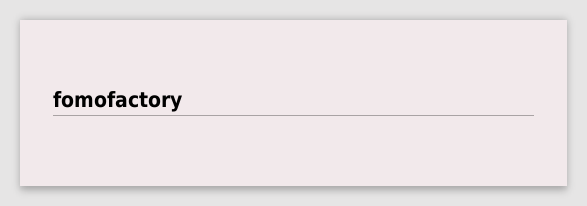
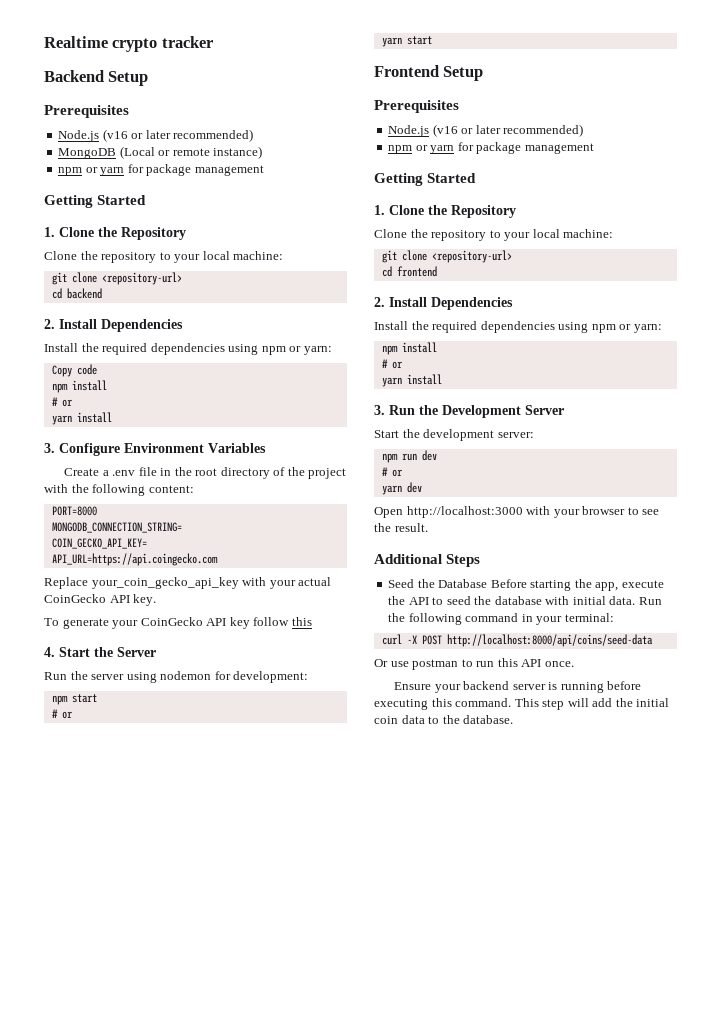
[53,91,182,112] fomofactory -> [44,36,213,52] [44,70,149,86] [44,105,129,118] [58,129,254,142] [58,146,263,159] [58,164,264,176] [44,195,147,208] [44,227,186,240] [44,251,284,263] [51,272,182,285] [51,288,102,299] [44,319,183,332] [44,343,332,355] [51,364,97,377] [51,380,107,393] [51,397,73,407] [51,412,112,425] [44,443,266,456] [64,467,347,479] [44,484,194,496] [51,506,97,516] [51,522,182,533] [51,538,147,549] [51,553,218,566] [44,577,332,589] [44,594,157,606] [44,617,312,629] [44,647,156,657] [44,671,309,683] [51,694,97,705] [51,709,73,719] [381,36,432,47] [374,65,484,81] [374,100,459,113] [388,124,584,137] [388,142,594,154] [374,173,477,186] [374,205,516,218] [374,229,614,241] [381,250,512,263] [381,266,437,277] [374,297,513,310] [374,321,662,333] [381,342,437,355] [381,359,403,369] [381,374,442,387] [374,405,564,418] [374,429,534,441] [381,450,437,463] [381,467,403,477] [381,482,422,495] [374,506,660,518] [374,523,428,532] [374,554,481,567] [388,579,664,591] [388,596,662,605] [388,613,614,625] [381,634,653,647] [374,658,574,670] [394,681,642,693] [374,698,670,710] [374,715,514,724] Realtime crypto tracker // Backend Setup // Prerequisites // Node.js (v16 or later recommended) // MongoDB (Local or remote instance) // npm or yarn for package management // Getting Started // 1. Clone the Repository // Clone the repository to your local machine: // git clone <repository-url> // cd backend // 2. Install Dependencies // Install the required dependencies using npm or yarn: // Copy code // npm install // # or // yarn install // 3. Configure Environment Variables // Create a .env file in the root directory of the project with the following content: // PORT=8000 // MONGODB_CONNECTION_STRING= // COIN_GECKO_API_KEY= // API_URL=https://api.coingecko.com // Replace your_coin_gecko_api_key with your actual CoinGecko API key. // To generate your CoinGecko API key follow this // 4. Start the Server // Run the server using nodemon for development: // npm start // # or // yarn start // Frontend Setup // Prerequisites // Node.js (v16 or later recommended) // npm or yarn for package management // Getting Started // 1. Clone the Repository // Clone the repository to your local machine: // git clone <repository-url> // cd frontend // 2. Install Dependencies // Install the required dependencies using npm or yarn: // npm install // # or // yarn install // 3. Run the Development Server // Start the development server: // npm run dev // # or // yarn dev // Open http://localhost:3000 with your browser to see the result. // Additional Steps // Seed the Database Before starting the app, execute the API to seed the database with initial data. Run the following command in your terminal: // curl -X POST http://localhost:8000/api/coins/seed-data // Or use postman to run this API once. // Ensure your backend server is running before executing this command. This step will add the initial coin data to the database.

